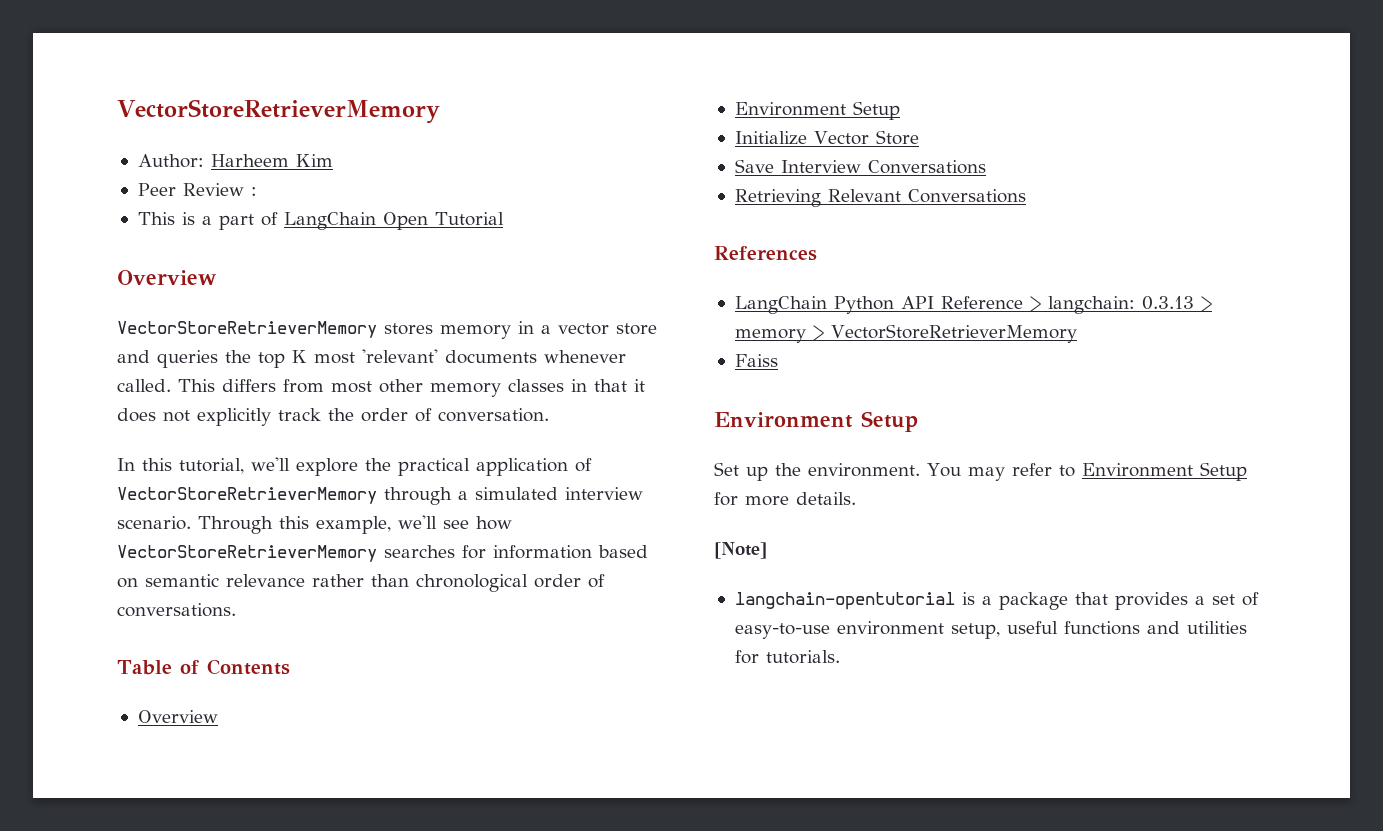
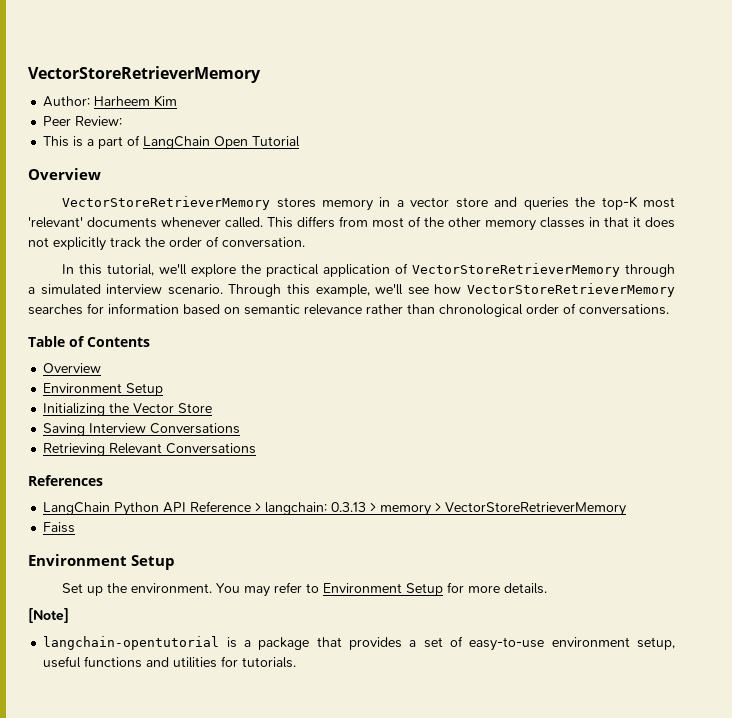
[182,183,257,196] Review : -> [75,116,123,126] Review:
[258,350,307,368] top K -> [601,196,638,210] top-K
(372, 387) none -> [408,216,444,227] of the
[734,131,807,145] Initialize -> [43,403,130,416] Initializing the
[734,159,774,173] Save -> [43,423,86,436] Saving

